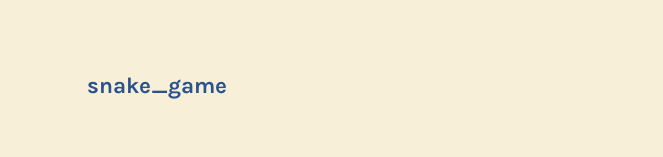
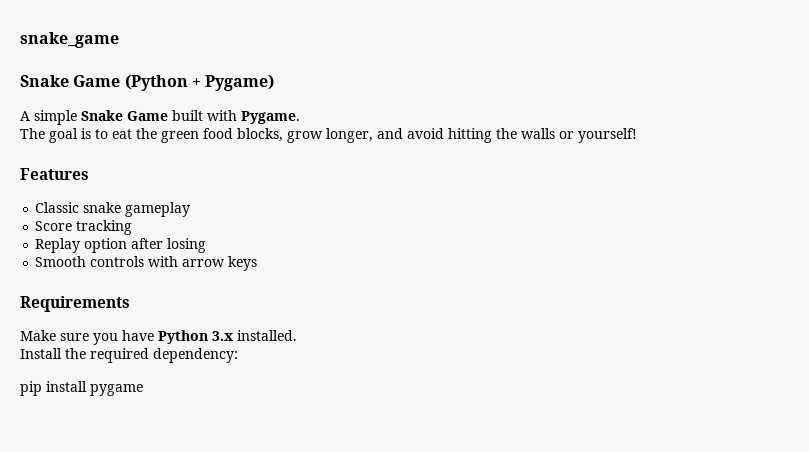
(227, 88) none -> [20,74,275,91] [20,110,300,125] [20,128,637,143] [20,168,89,180] [35,202,191,217] [35,220,133,235] [35,238,207,253] [35,256,258,271] [20,296,130,312] [20,330,297,345] [20,348,238,363] [20,381,143,396] // Snake Game (Python + Pygame) // A simple Snake Game built with Pygame. // The goal is to eat the green food blocks, grow longer, and avoid hitting the walls or yourself! // Features // Classic snake gameplay // Score tracking // Replay option after losing // Smooth controls with arrow keys // Requirements // Make sure you have Python 3.x installed. // Install the required dependency: // pip install pygame

